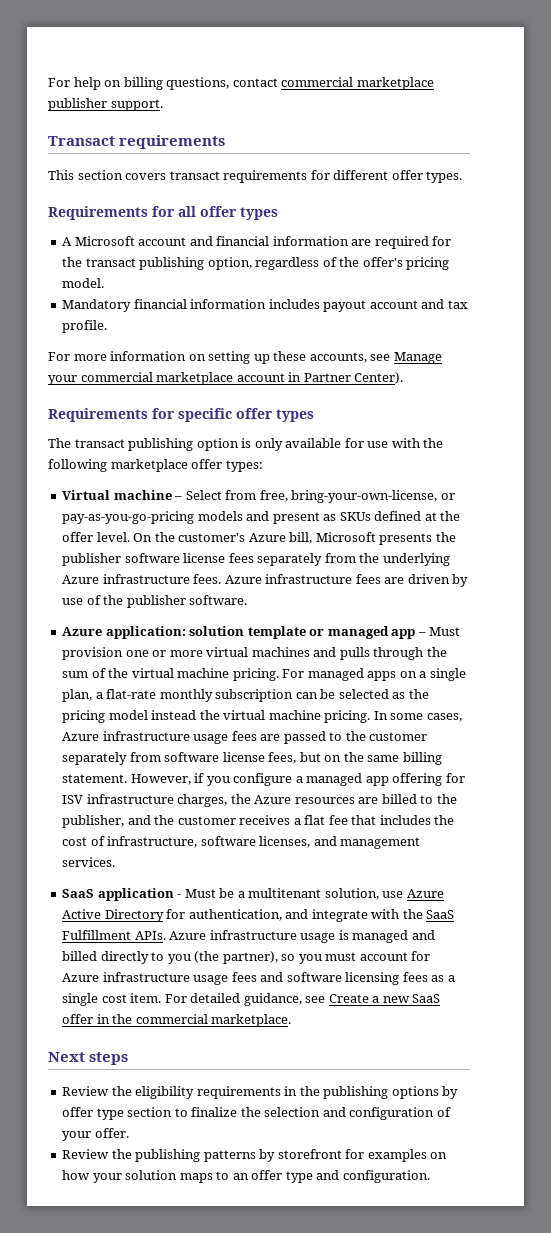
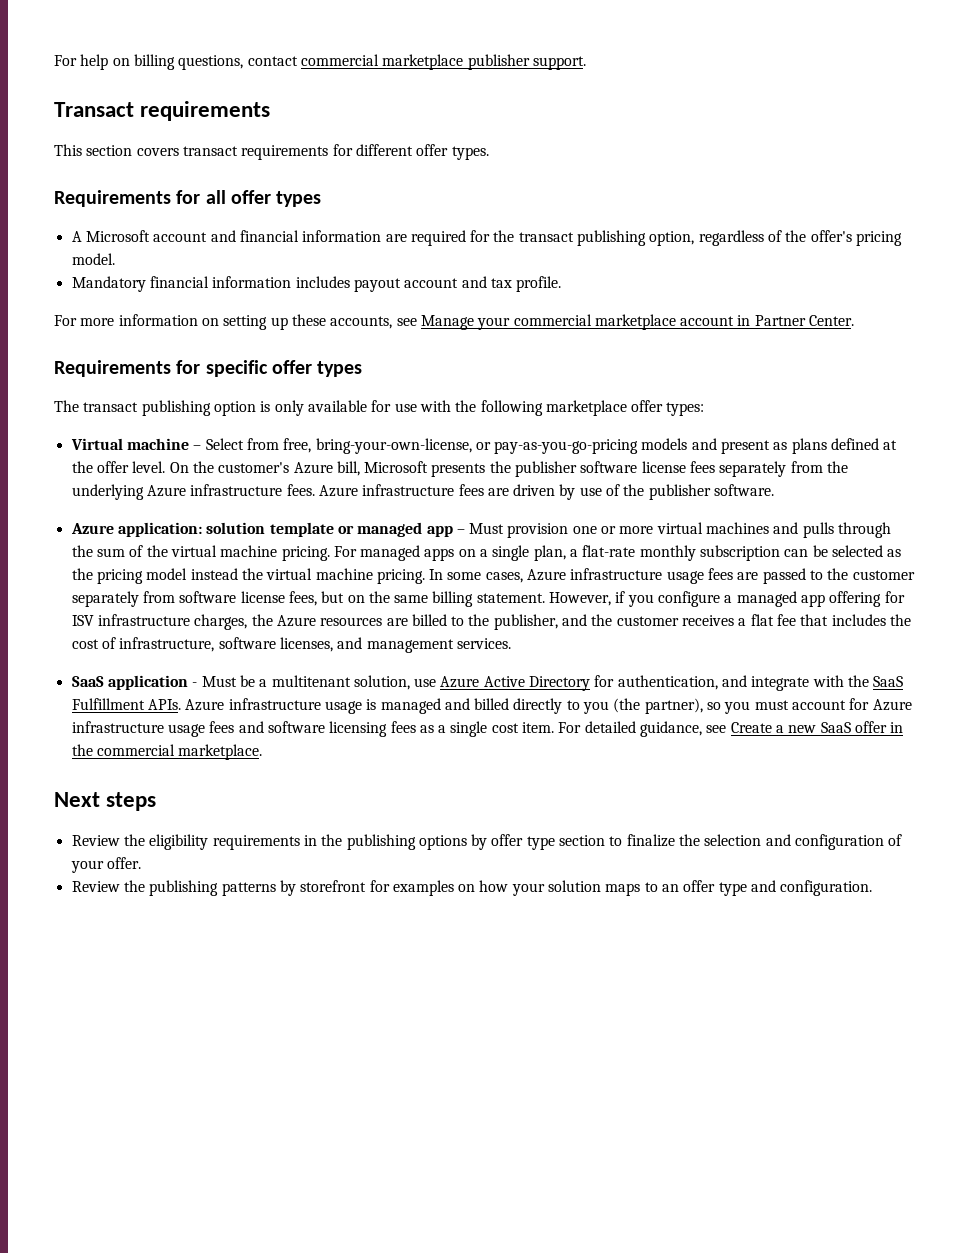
[354,372,404,384] Center). -> [809,315,855,326] Center.
[339,512,371,521] SKUs -> [791,438,827,454] plans

